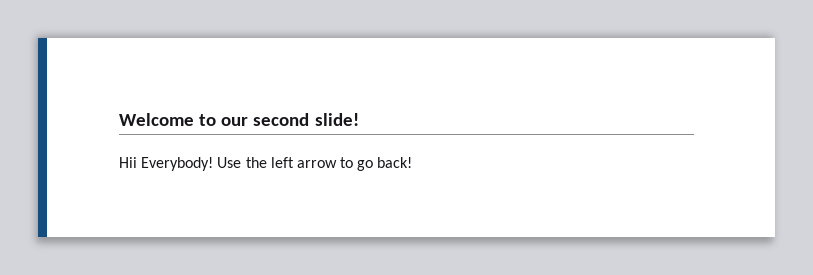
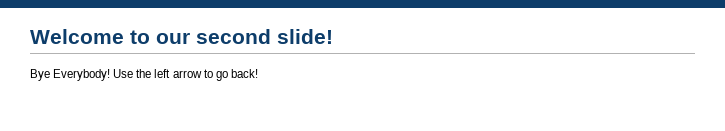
[119,157,137,168] Hii -> [30,69,50,81] Bye

